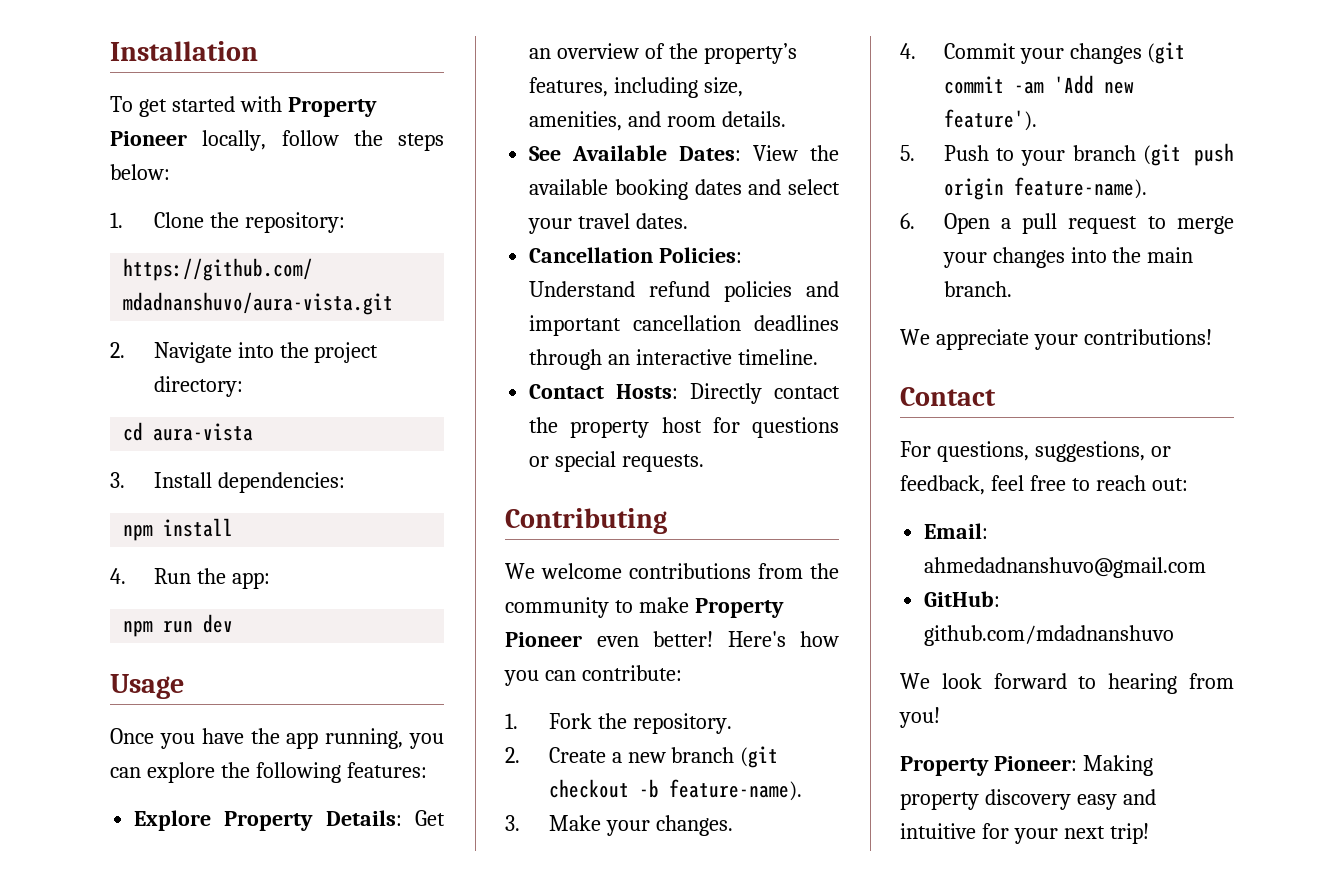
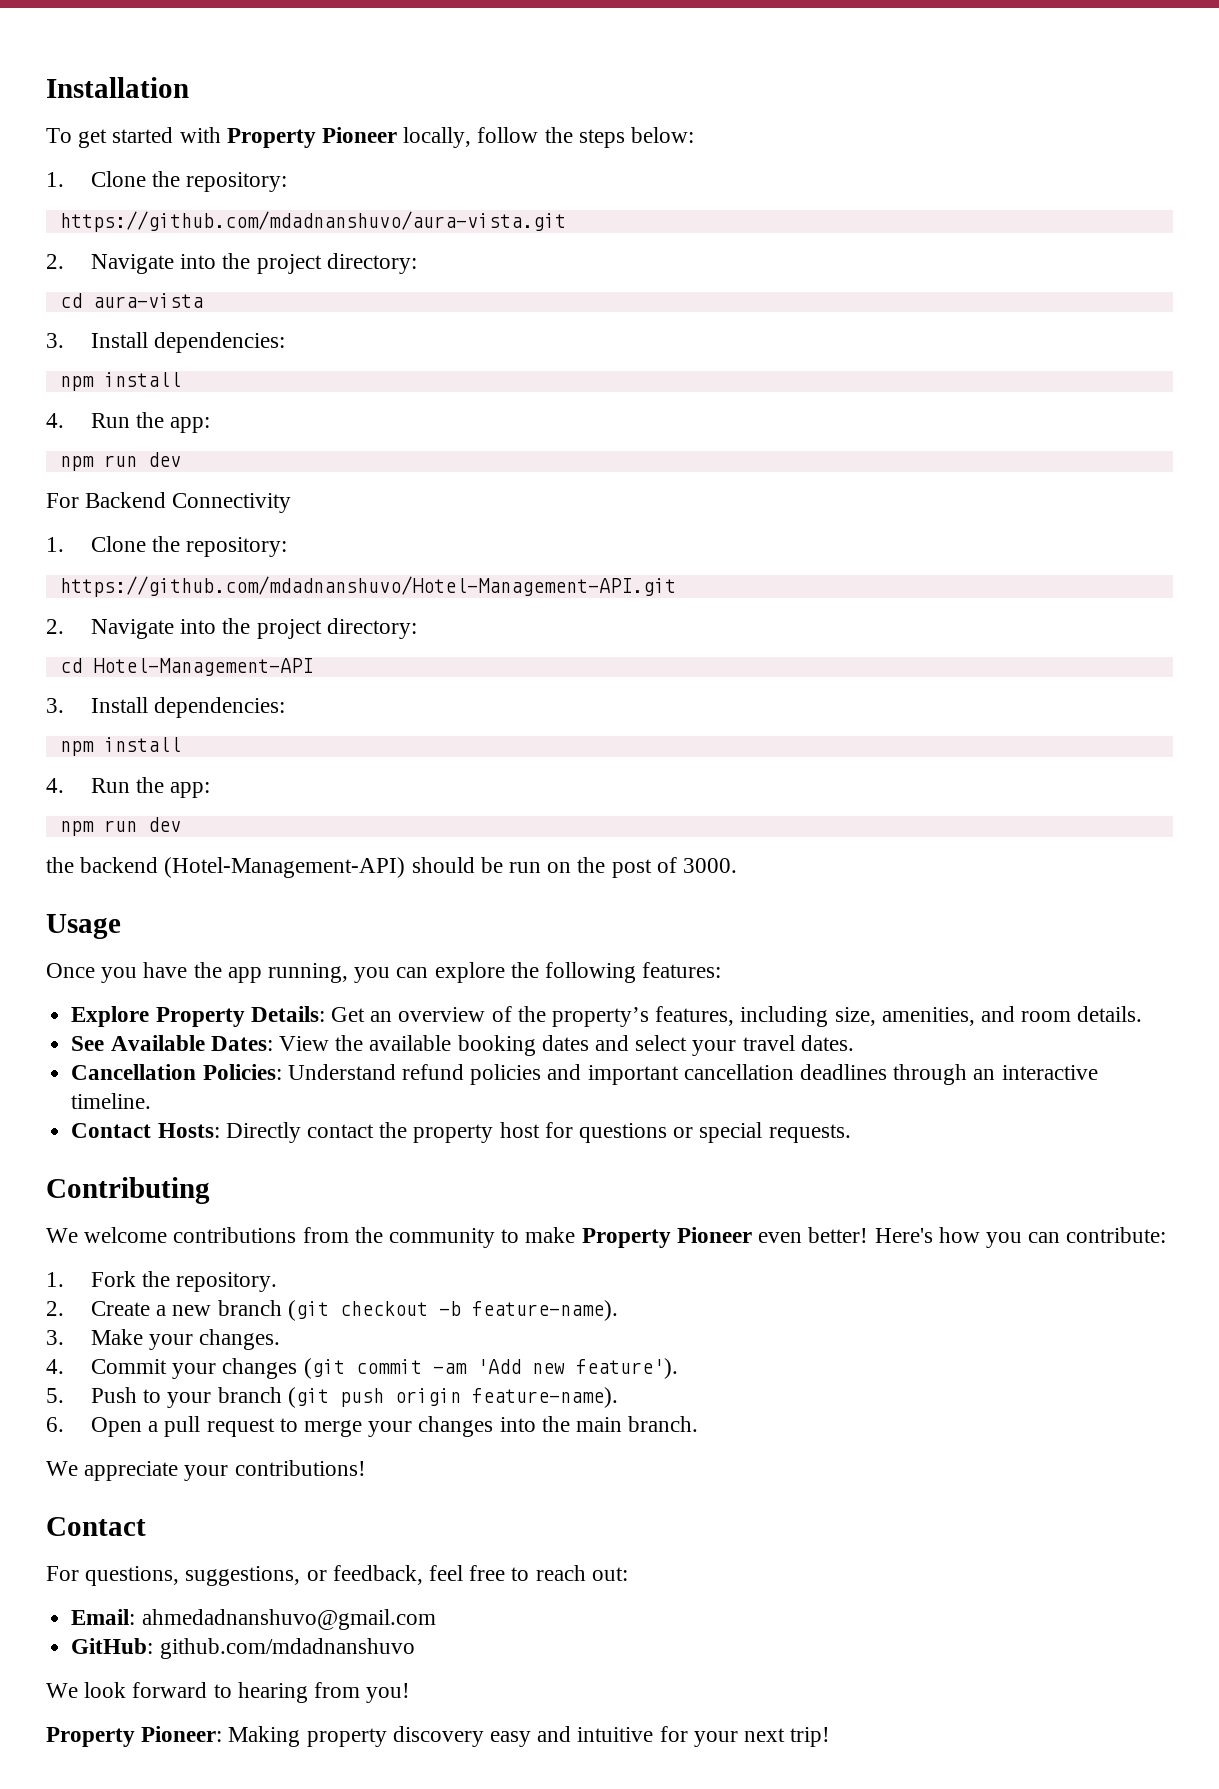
(234, 623) none -> [46,492,292,513] [46,536,288,557] [59,576,676,597] [46,618,417,639] [59,658,313,676] [46,697,286,718] [59,737,181,756] [46,777,211,798] [59,817,181,836] [46,857,738,878] // For Backend Connectivity // 1. Clone the repository: // https://github.com/mdadnanshuvo/Hotel-Management-API.git // 2. Navigate into the project directory: // cd Hotel-Management-API // 3. Install dependencies: // npm install // 4. Run the app: // npm run dev // the backend (Hotel-Management-API) should be run on the post of 3000.

